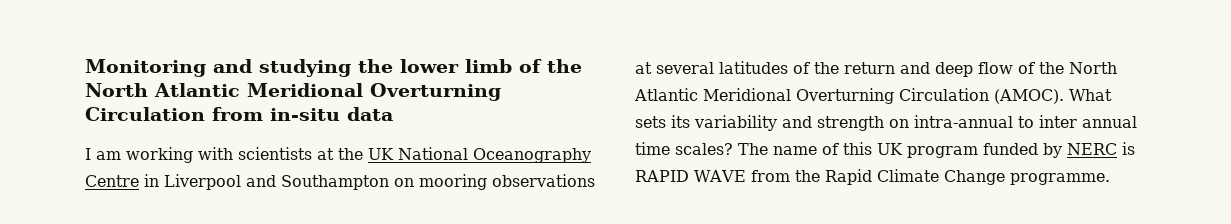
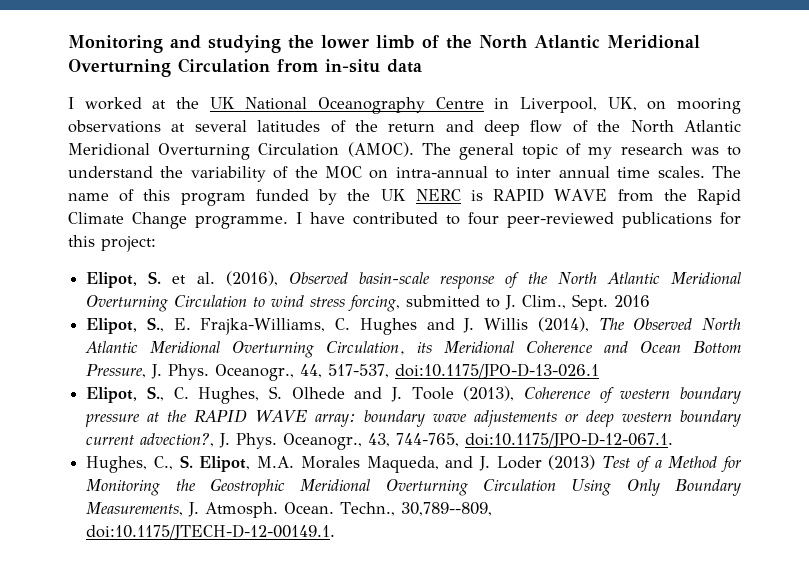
[96,147,312,163] am working with scientists -> [84,97,142,110] worked
[164,174,389,190] Liverpool and Southampton -> [520,97,637,113] Liverpool, UK,
[1069,89,1112,101] [635,115,884,131] What sets its variability and strength -> [421,143,741,160] [68,166,362,182] The general topic of my research was to understand the variability of the MOC
[675,143,733,155] scales? -> [657,166,705,178] scales.
[877,143,903,155] UK -> (171, 195) none
(1062, 150) none -> [347,189,406,201] the UK
(1110, 179) none -> [296,212,741,228] [68,235,156,252] [86,271,742,289] [86,294,651,312] [86,317,741,335] [85,341,741,358] [86,363,600,381] [86,386,741,404] [85,409,742,427] [86,432,674,450] [86,455,742,473] [86,478,741,496] [86,502,493,518] [86,524,336,540] I have contributed to four peer-reviewed publications for this project: // Elipot, S. et al. (2016), Observed basin-scale response of the North Atlantic Meridional Overturning Circulation to wind stress forcing, submitted to J. Clim., Sept. 2016 // Elipot, S., E. Frajka-Williams, C. Hughes and J. Willis (2014), The Observed North Atlantic Meridional Overturning Circulation, its Meridional Coherence and Ocean Bottom Pressure, J. Phys. Oceanogr., 44, 517-537, doi:10.1175/JPO-D-13-026.1 // Elipot, S., C. Hughes, S. Olhede and J. Toole (2013), Coherence of western boundary pressure at the RAPID WAVE array: boundary wave adjustements or deep western boundary current advection?, J. Phys. Oceanogr., 43, 744-765, doi:10.1175/JPO-D-12-067.1. // Hughes, C., S. Elipot, M.A. Morales Maqueda, and J. Loder (2013) Test of a Method for Monitoring the Geostrophic Meridional Overturning Circulation Using Only Boundary Measurements, J. Atmosph. Ocean. Techn., 30,789--809, doi:10.1175/JTECH-D-12-00149.1.

